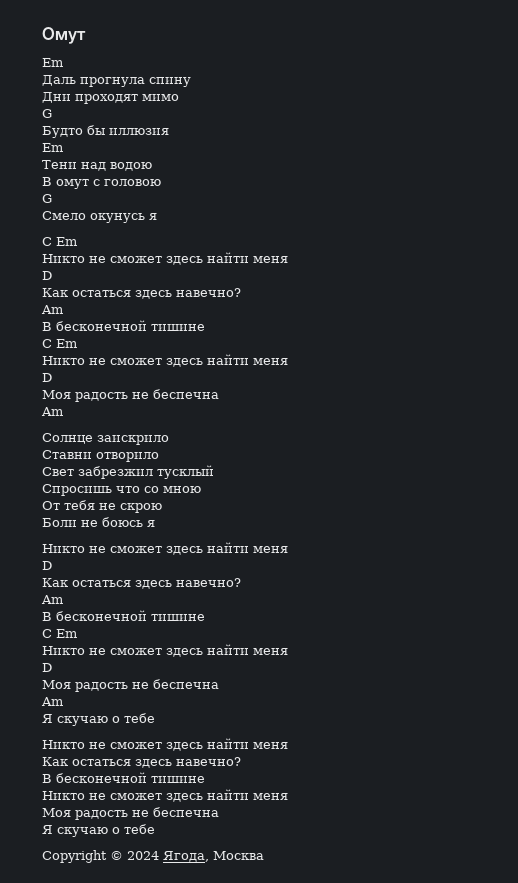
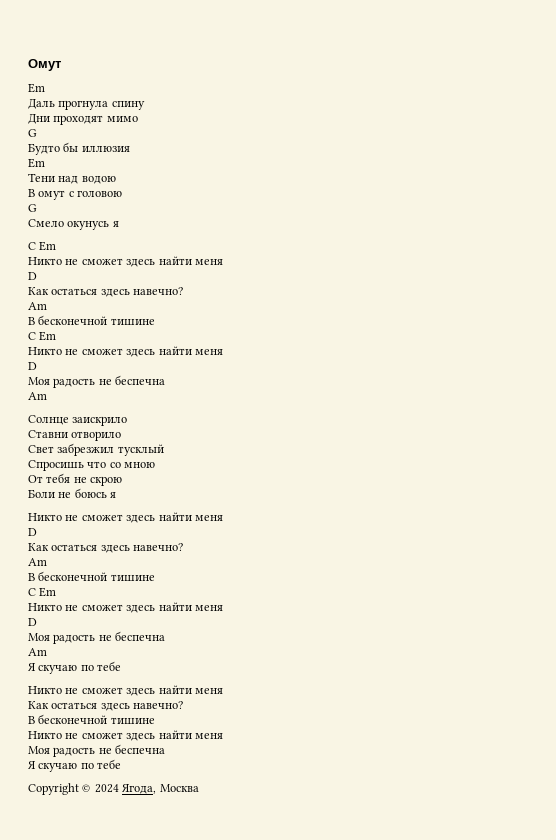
[112,716,120,723] о -> [80,665,94,671] по
[112,827,120,834] о -> [80,763,94,769] по

